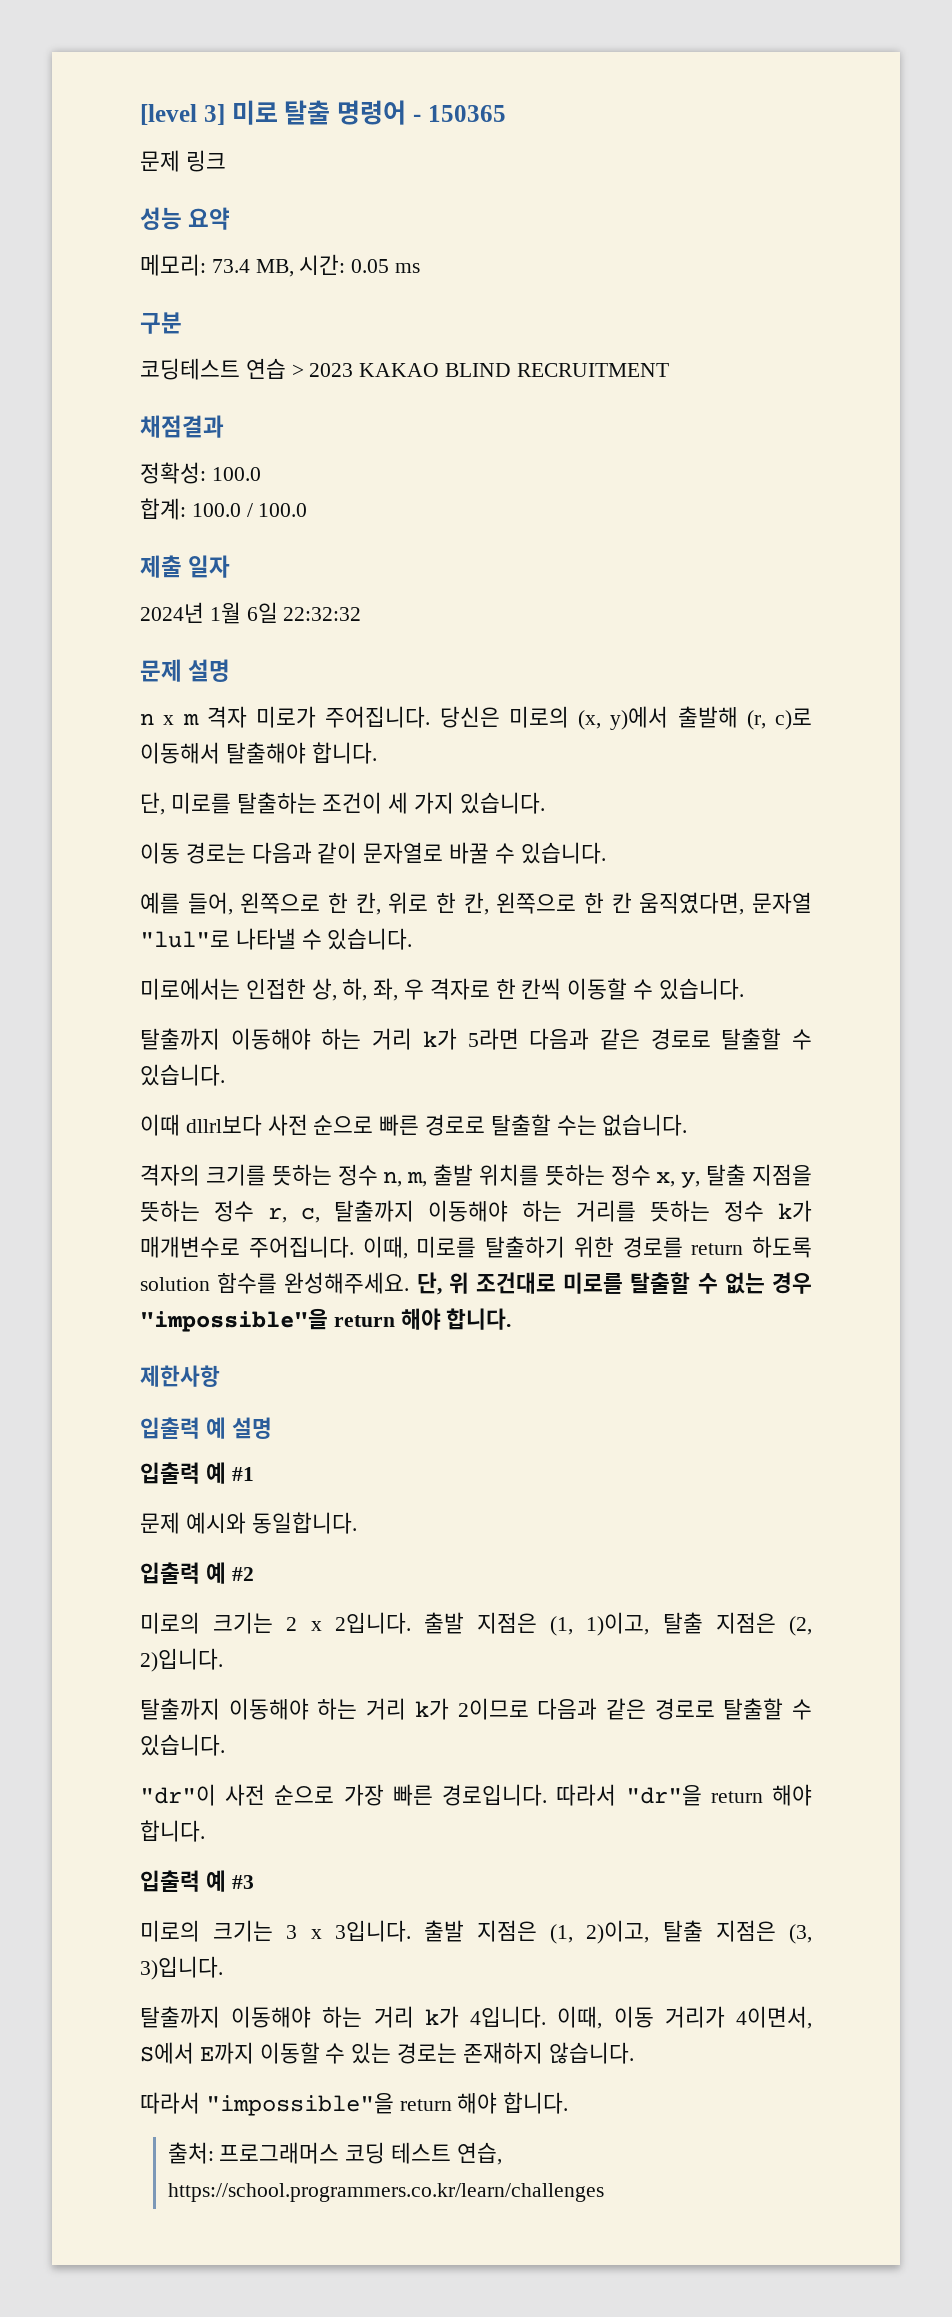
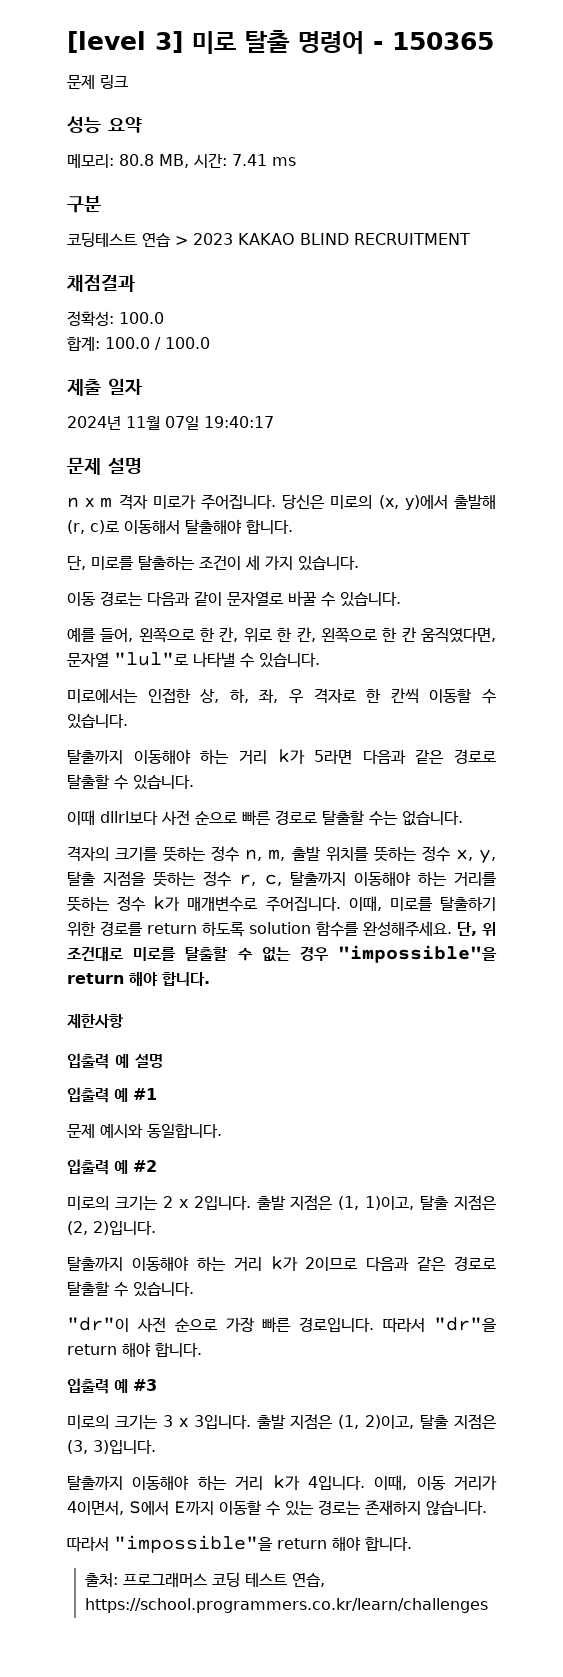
[211,259,250,273] 73.4 -> [119,154,154,166] 80.8
[351,259,390,273] 0.05 -> [232,154,267,166] 7.41
[209,602,362,624] 1월 6일 22:32:32 -> [126,415,274,430] 11월 07일 19:40:17

